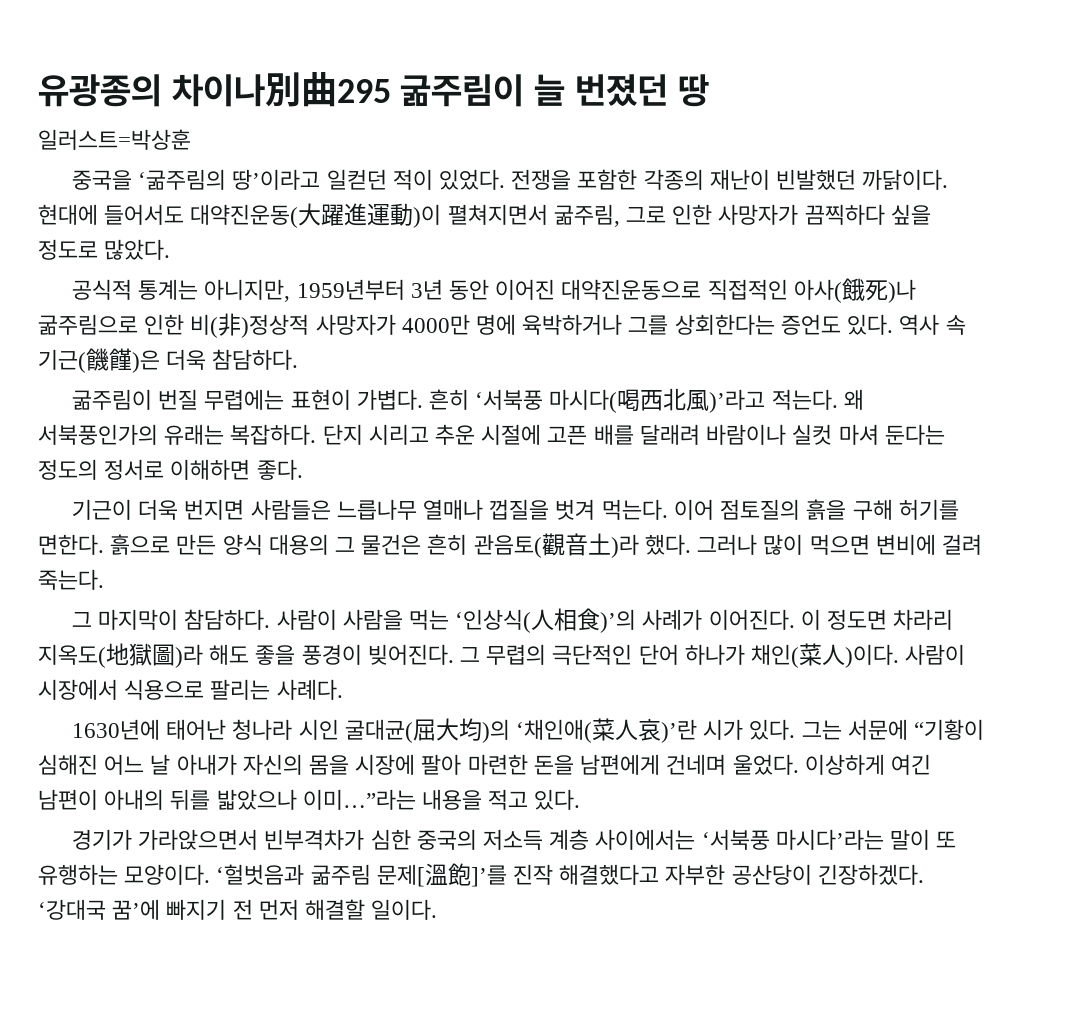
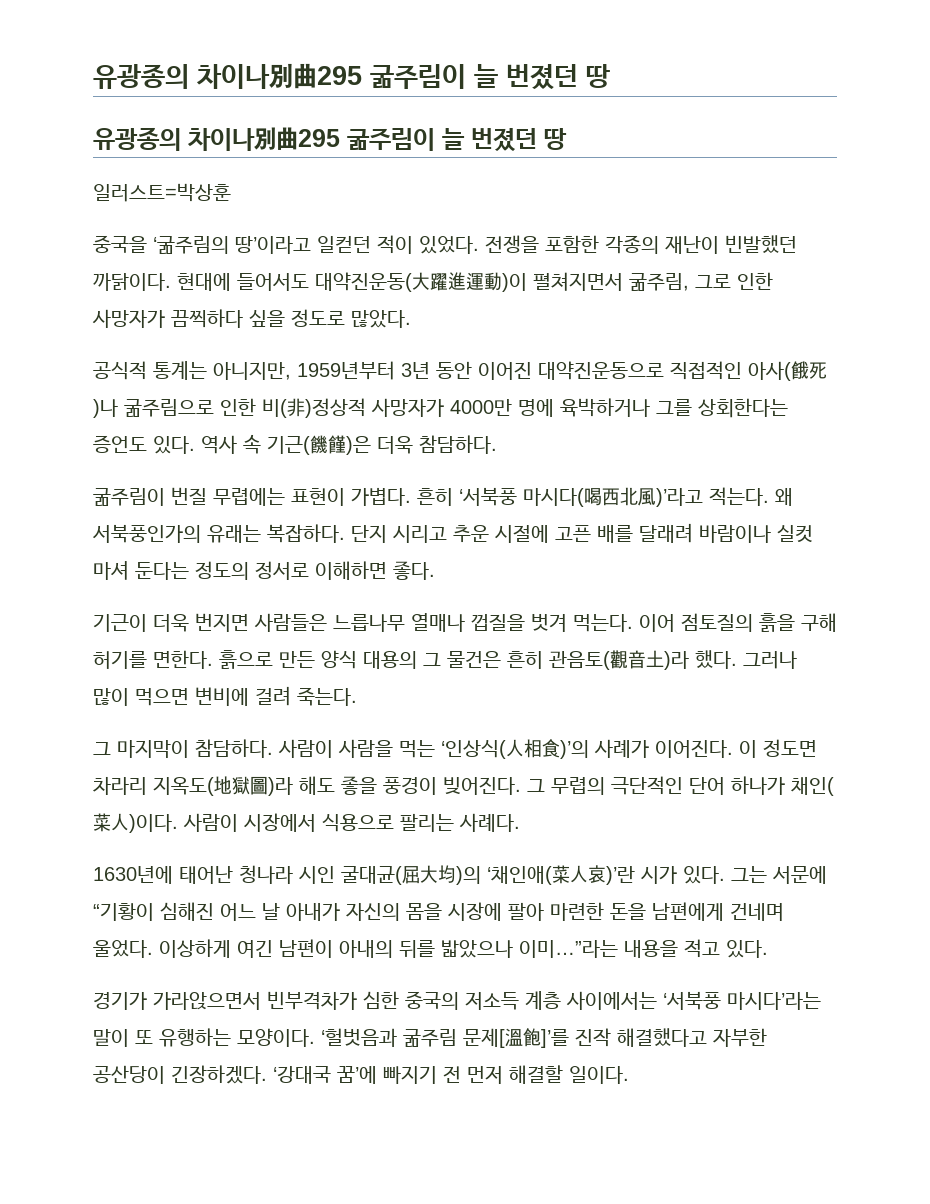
[38,72,709,107] 유광종의 차이나別曲295 굶주림이 늘 번졌던 땅 -> [93,63,610,89] [93,127,567,151] 유광종의 차이나別曲295 굶주림이 늘 번졌던 땅 // 유광종의 차이나別曲295 굶주림이 늘 번졌던 땅

